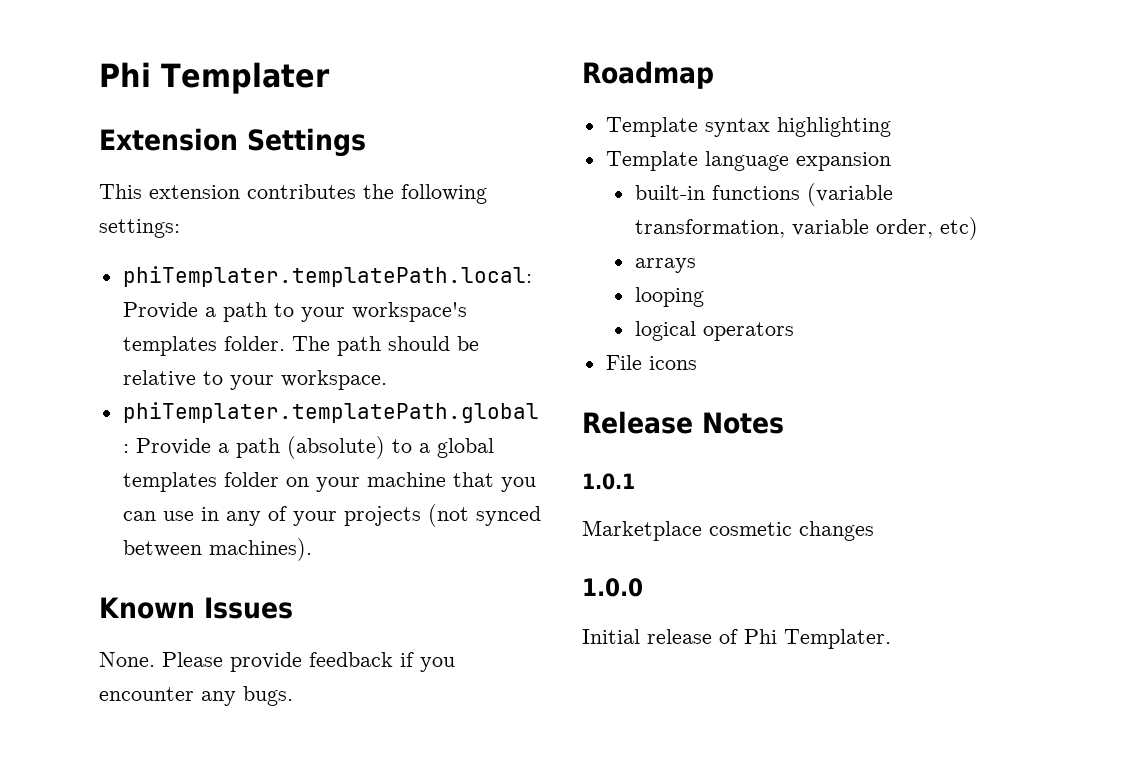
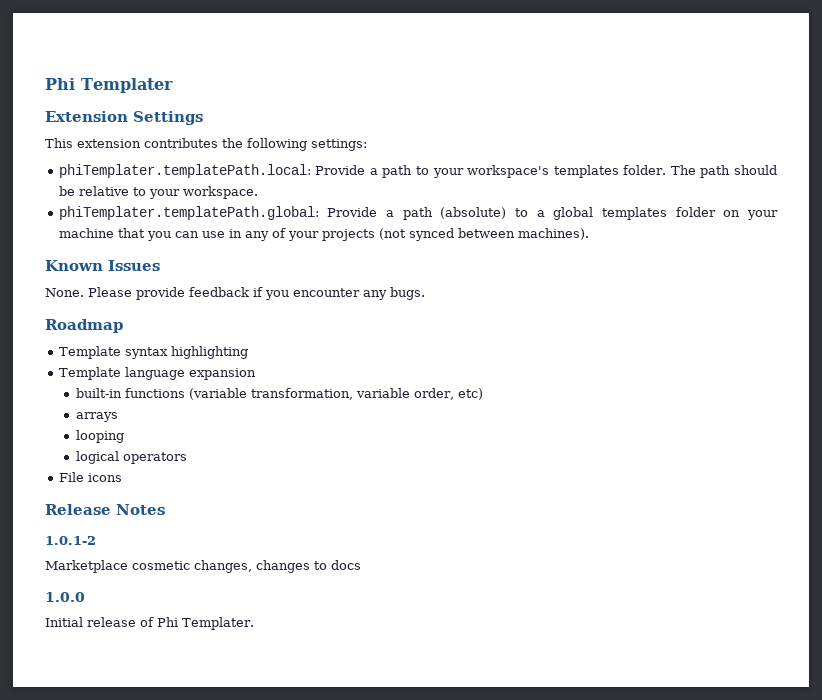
[582,473,635,490] 1.0.1 -> [45,536,96,545] 1.0.1-2
(792, 529) none -> [194,560,252,573] changes,
(874, 531) none -> [314,560,361,570] to docs

